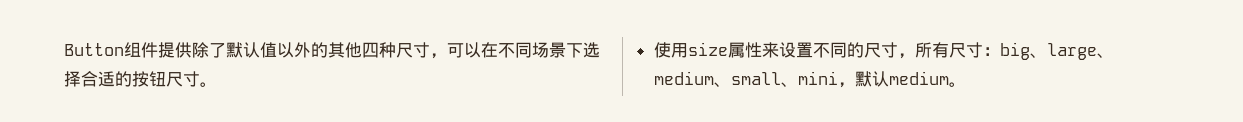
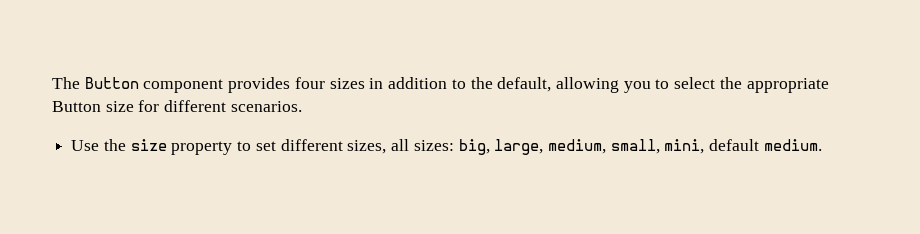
[64,42,600,59] [64,71,217,87] [653,42,1114,60] [653,71,966,88] Button组件提供除了默认值以外的其他四种尺寸，可以在不同场景下选择合适的按钮尺寸。 // 使用size属性来设置不同的尺寸，所有尺寸：big、large、medium、small、mini，默认medium。 -> [52,77,829,93] [52,100,302,112] [71,139,822,155] The Button component provides four sizes in addition to the default, allowing you to select the appropriate Button size for different scenarios. // Use the size property to set different sizes, all sizes: big, large, medium, small, mini, default medium.

